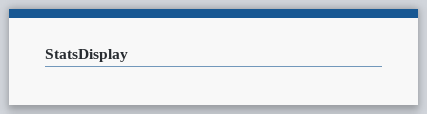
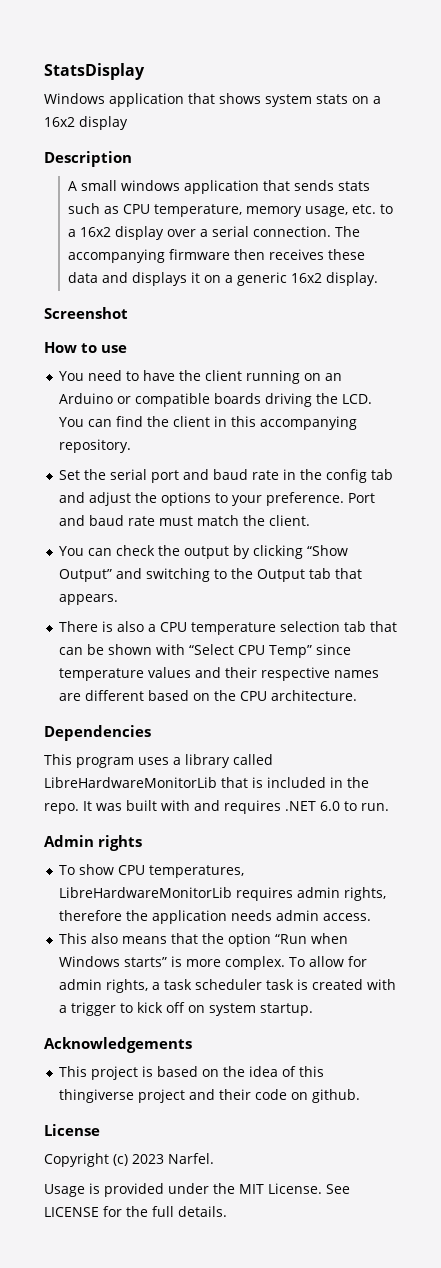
(128, 55) none -> [44,93,381,107] [44,116,128,130] [44,151,132,167] [67,180,370,194] [67,203,393,217] [67,226,360,240] [67,249,365,263] [67,272,378,286] [44,307,128,319] [44,342,128,353] [58,370,342,384] [58,393,372,407] [58,416,357,430] [58,439,131,453] [58,469,393,483] [58,492,375,506] [58,515,310,526] [58,545,348,559] [58,568,362,582] [58,594,118,605] [58,621,397,635] [58,644,351,658] [58,667,379,681] [58,690,357,701] [44,725,151,741] [44,754,273,768] [44,777,369,788] [44,800,389,814] [44,835,143,851] [58,864,244,878] [58,887,386,901] [58,910,371,924] [58,933,348,947] [58,956,367,970] [58,979,396,993] [58,1002,313,1016] [44,1037,192,1053] [58,1066,324,1080] [58,1089,360,1103] [44,1124,100,1136] [44,1153,214,1167] [44,1183,350,1197] [44,1206,227,1217] // Windows application that shows system stats on a 16x2 display // Description // A small windows application that sends stats such as CPU temperature, memory usage, etc. to a 16x2 display over a serial connection. The accompanying firmware then receives these data and displays it on a generic 16x2 display. // Screenshot // How to use // You need to have the client running on an Arduino or compatible boards driving the LCD. You can find the client in this accompanying repository. // Set the serial port and baud rate in the config tab and adjust the options to your preference. Port and baud rate must match the client. // You can check the output by clicking “Show Output” and switching to the Output tab that appears. // There is also a CPU temperature selection tab that can be shown with “Select CPU Temp” since temperature values and their respective names are different based on the CPU architecture. // Dependencies // This program uses a library called LibreHardwareMonitorLib that is included in the repo. It was built with and requires .NET 6.0 to run. // Admin rights // To show CPU temperatures, LibreHardwareMonitorLib requires admin rights, therefore the application needs admin access. // This also means that the option “Run when Windows starts” is more complex. To allow for admin rights, a task scheduler task is created with a trigger to kick off on system startup. // Acknowledgements // This project is based on the idea of this thingiverse project and their code on github. // License // Copyright (c) 2023 Narfel. // Usage is provided under the MIT License. See LICENSE for the full details.

